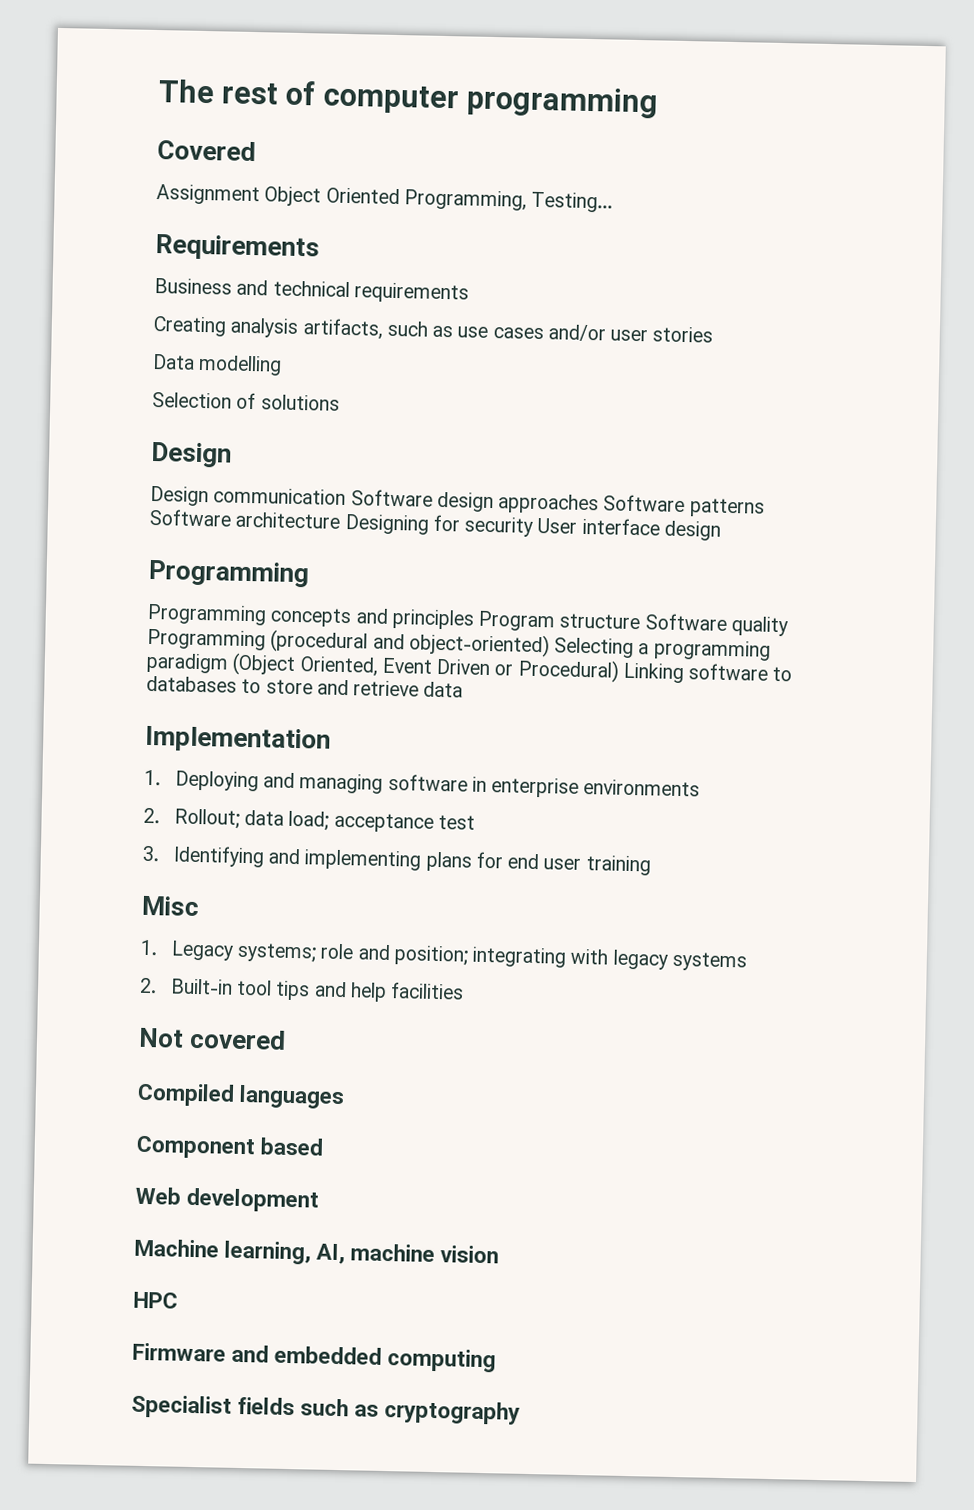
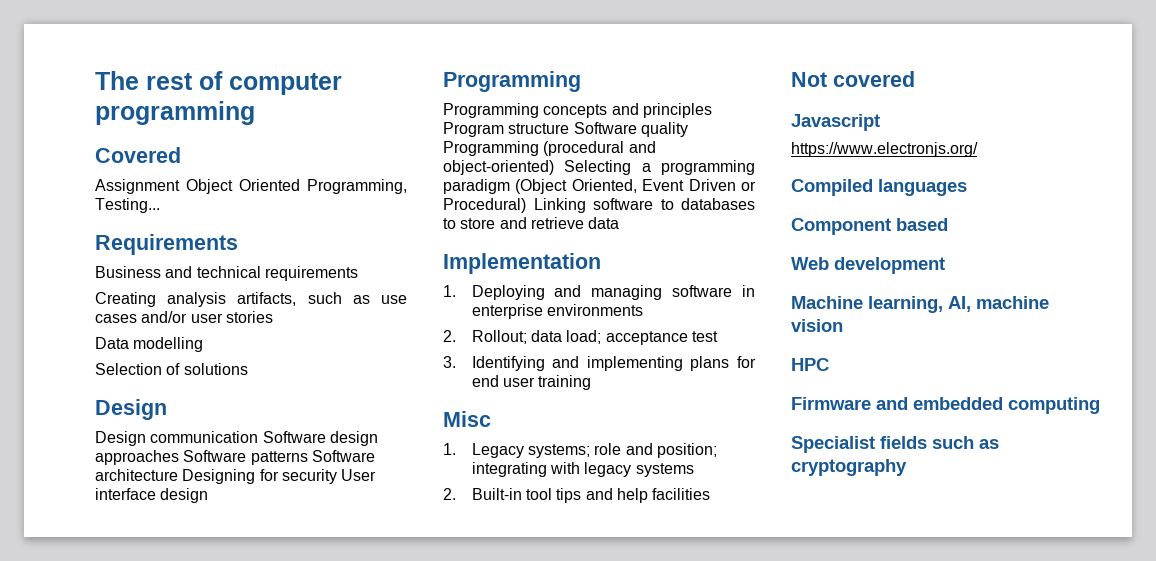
(287, 1039) none -> [791,114,880,131] [791,142,978,157] // Javascript // https://www.electronjs.org/

